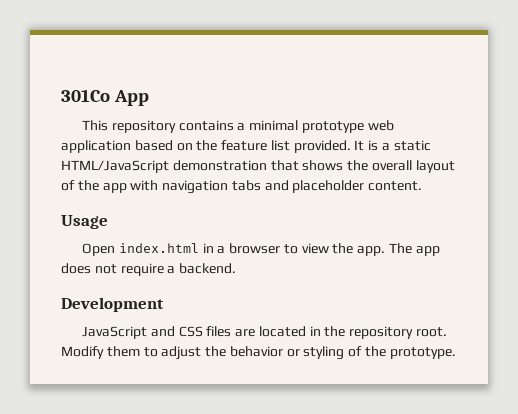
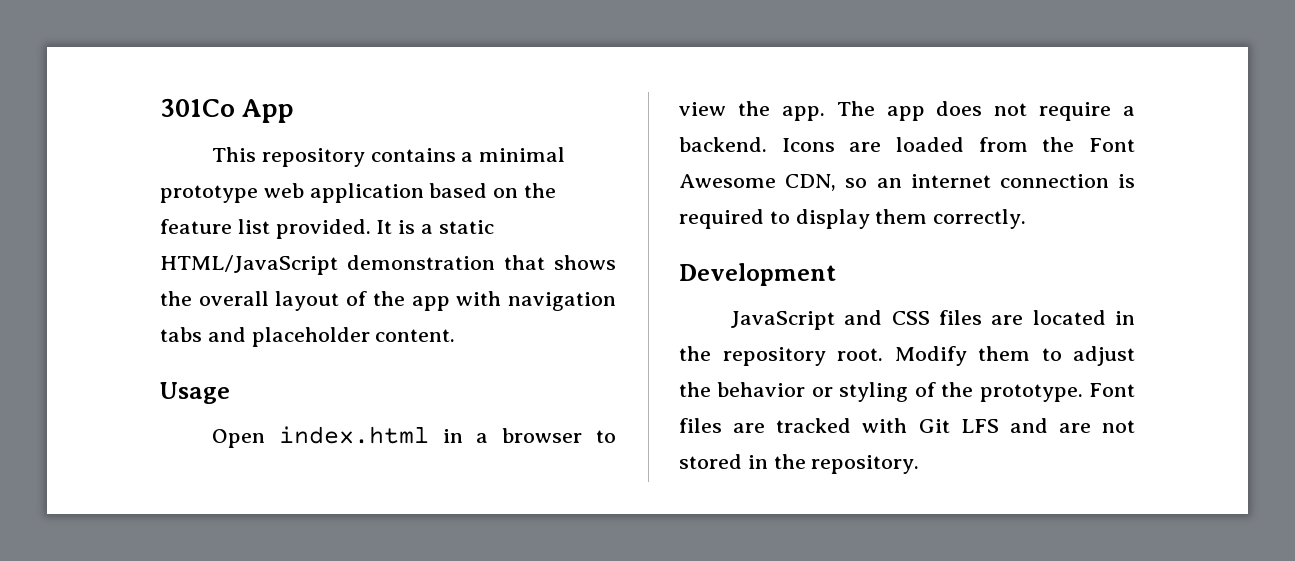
(237, 268) none -> [781,137,1136,152] [679,174,1135,191] [679,209,1027,229] Icons are loaded from the Font Awesome CDN, so an internet connection is required to display them correctly.
(456, 353) none -> [1089,383,1136,397] [679,418,1135,433] [679,454,920,474] Font files are tracked with Git LFS and are not stored in the repository.

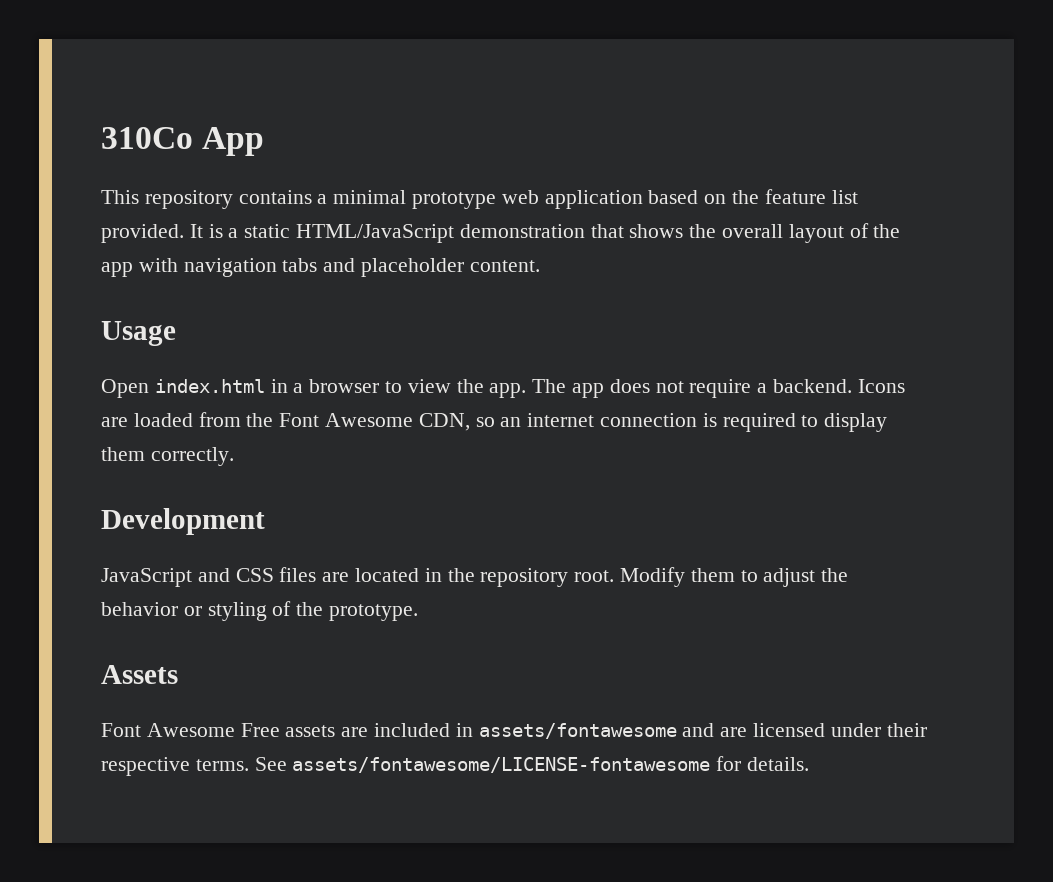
[160,98,235,117] 301Co -> [101,127,193,149] 310Co
[1089,383,1136,397] [679,418,1135,433] [679,454,920,474] Font files are tracked with Git LFS and are not stored in the repository. -> [101,665,178,684] [101,723,927,739] [101,756,810,776] // Assets // Font Awesome Free assets are included in assets/fontawesome and are licensed under their respective terms. See assets/fontawesome/LICENSE-fontawesome for details.

